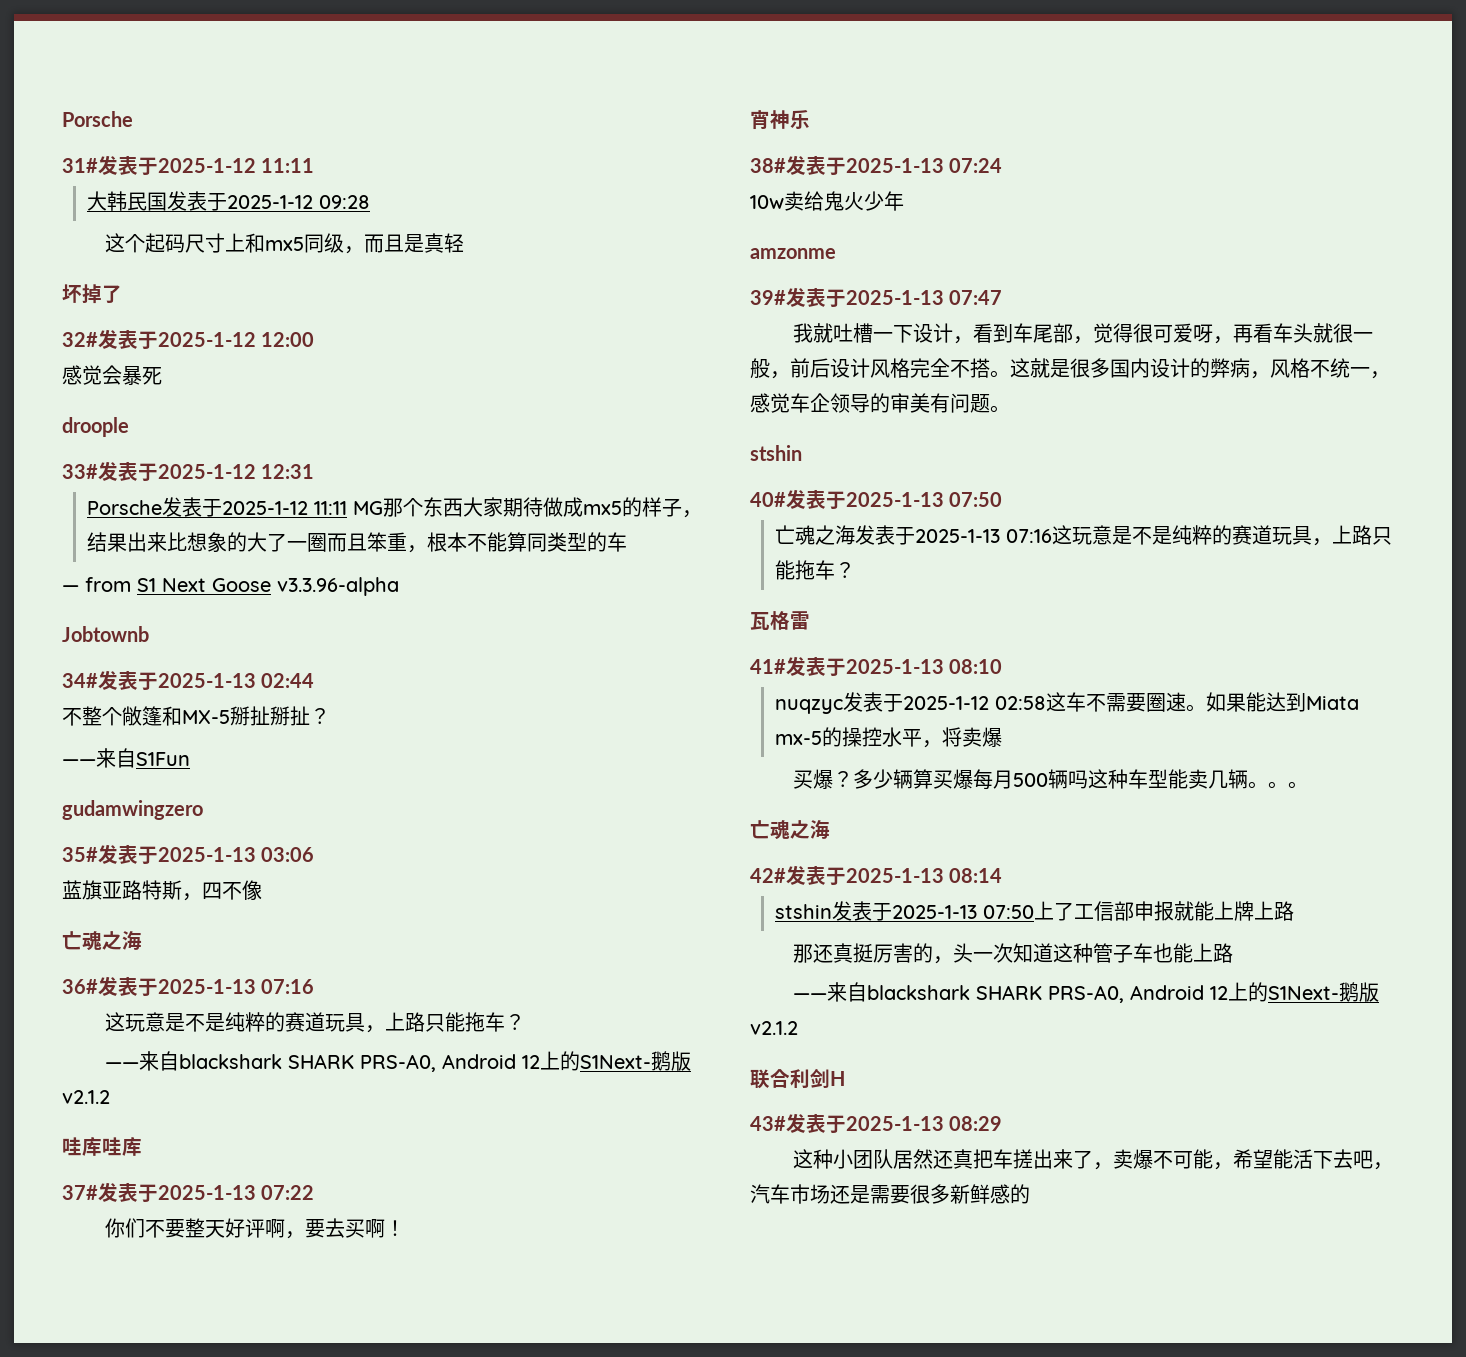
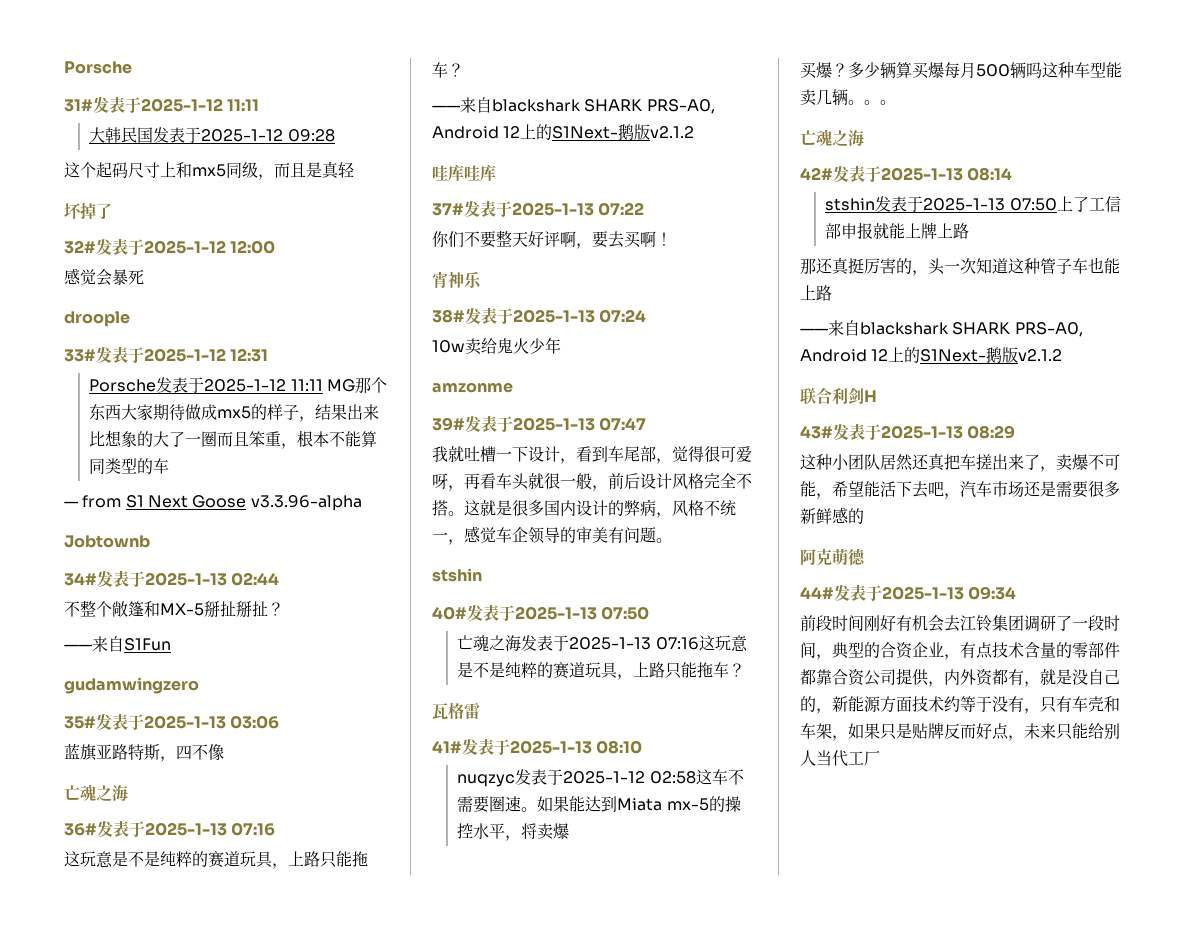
(1030, 1194) none -> [800,548,866,566] [800,584,1017,601] [800,615,1120,632] [800,642,1120,660] [800,668,1120,687] [800,696,1120,714] [800,723,1120,741] [800,750,880,767] // 阿克萌德 // 44#发表于2025-1-13 09:34 // 前段时间刚好有机会去江铃集团调研了一段时间，典型的合资企业，有点技术含量的零部件都靠合资公司提供，内外资都有，就是没自己的，新能源方面技术约等于没有，只有车壳和车架，如果只是贴牌反而好点，未来只能给别人当代工厂

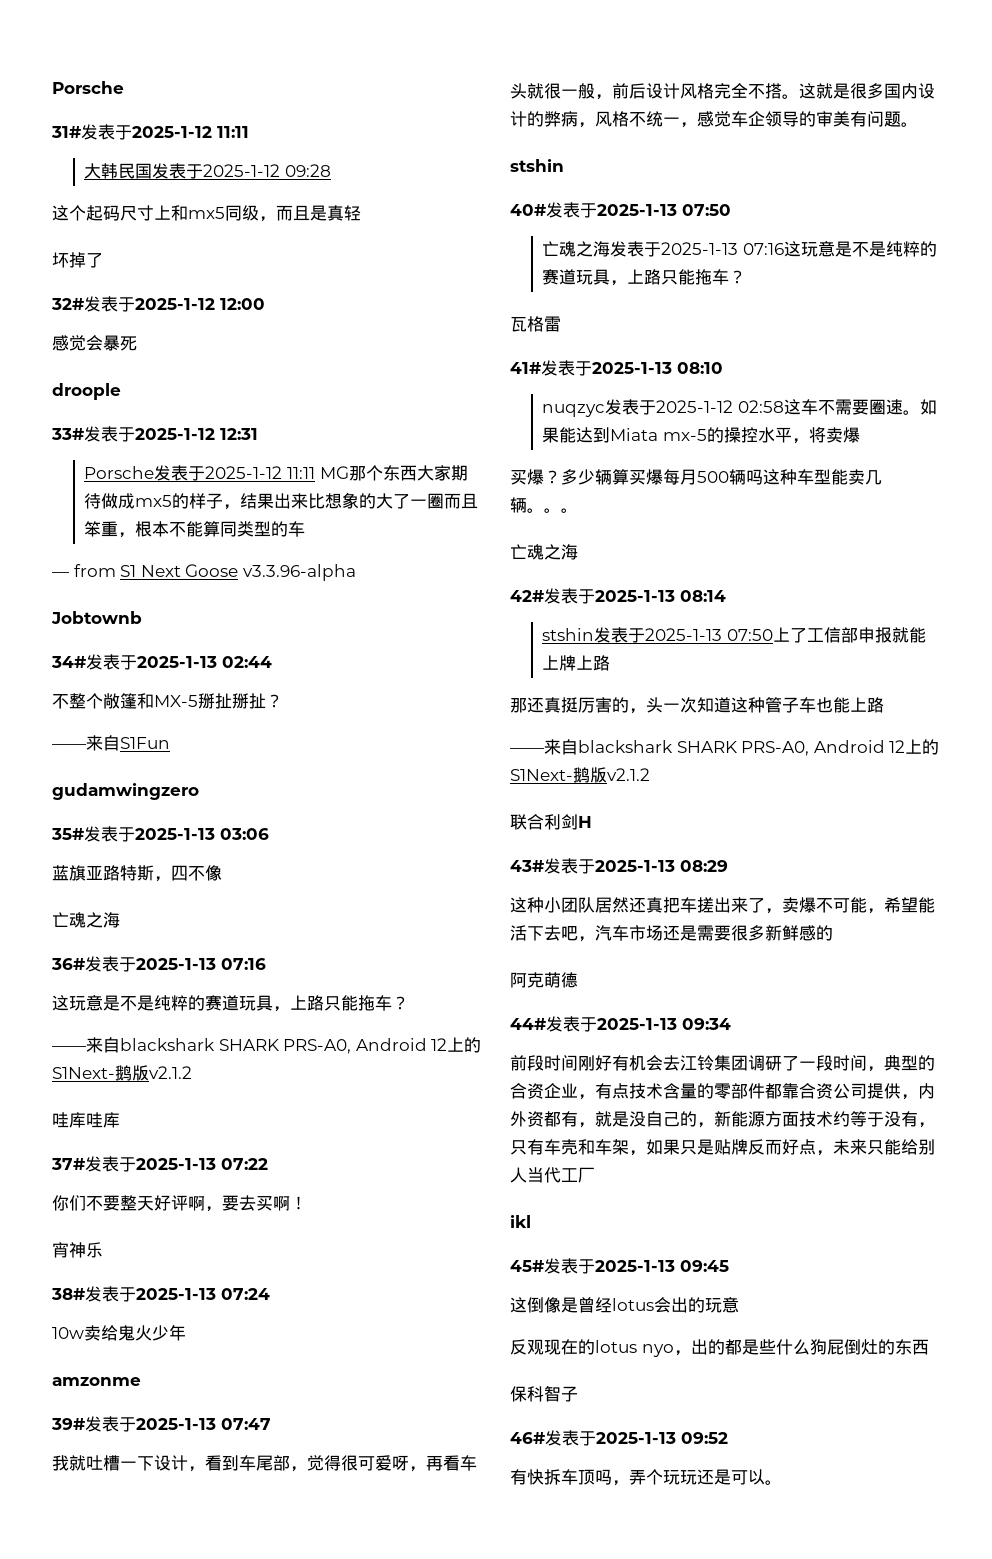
(880, 758) none -> [510,1215,531,1228] [510,1258,729,1274] [510,1297,739,1313] [510,1339,929,1357] [510,1385,578,1402] [510,1430,728,1446] [510,1469,782,1486] // ikl // 45#发表于2025-1-13 09:45 // 这倒像是曾经lotus会出的玩意 // 反观现在的lotus nyo，出的都是些什么狗屁倒灶的东西 // 保科智子 // 46#发表于2025-1-13 09:52 // 有快拆车顶吗，弄个玩玩还是可以。

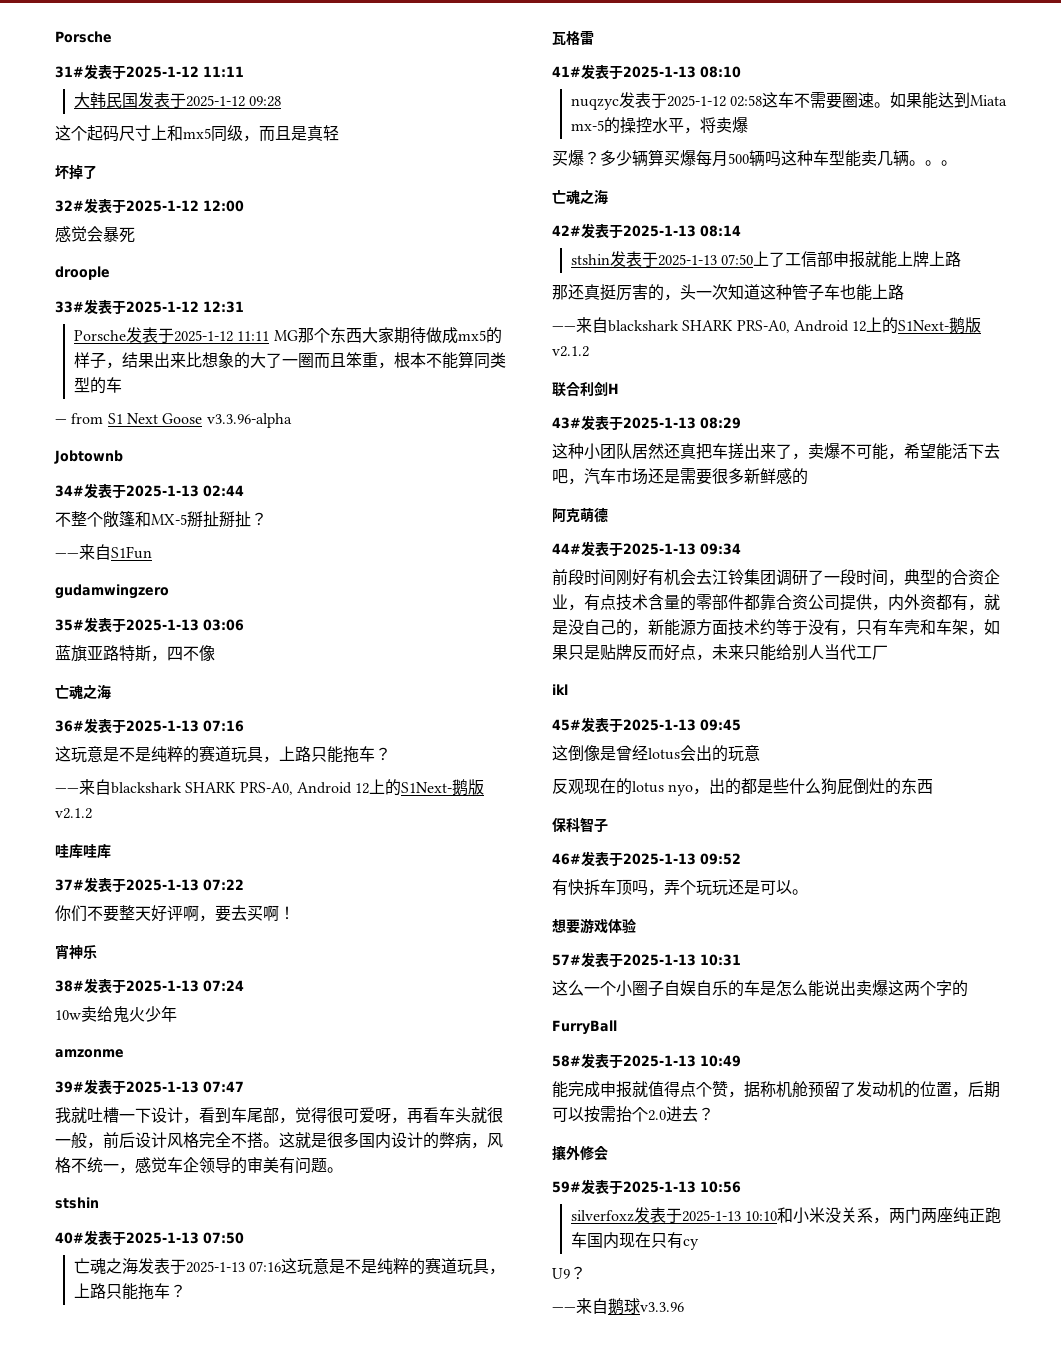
(782, 1482) none -> [552,918,636,934] [552,952,741,968] [552,980,968,997] [552,1020,617,1035] [552,1053,741,1069] [552,1081,1000,1098] [552,1106,714,1123] [552,1145,608,1161] [552,1179,741,1195] [570,1207,1002,1224] [570,1232,699,1250] [552,1266,586,1280] [552,1298,684,1315] // 想要游戏体验 // 57#发表于2025-1-13 10:31 // 这么一个小圈子自娱自乐的车是怎么能说出卖爆这两个字的 // FurryBall // 58#发表于2025-1-13 10:49 // 能完成申报就值得点个赞，据称机舱预留了发动机的位置，后期可以按需抬个2.0进去？ // 攘外修会 // 59#发表于2025-1-13 10:56 // silverfoxz发表于2025-1-13 10:10和小米没关系，两门两座纯正跑车国内现在只有cy // U9？ // ——来自鹅球v3.3.96

